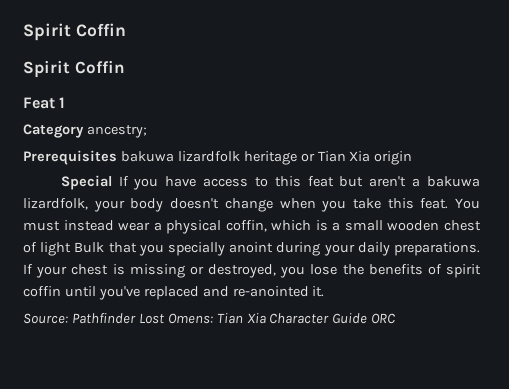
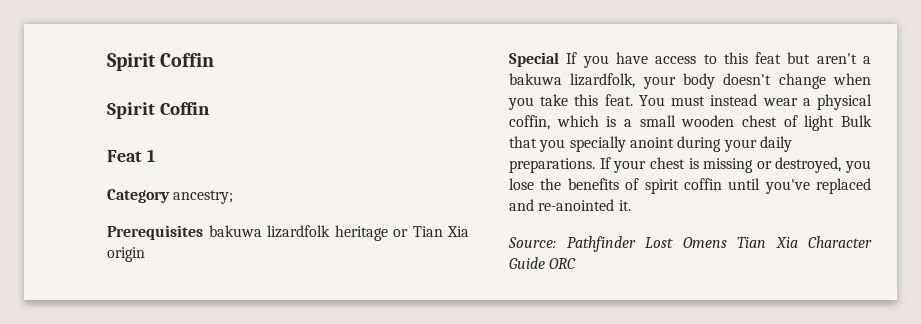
[167,313,213,324] Omens: -> [682,237,727,248] Omens

